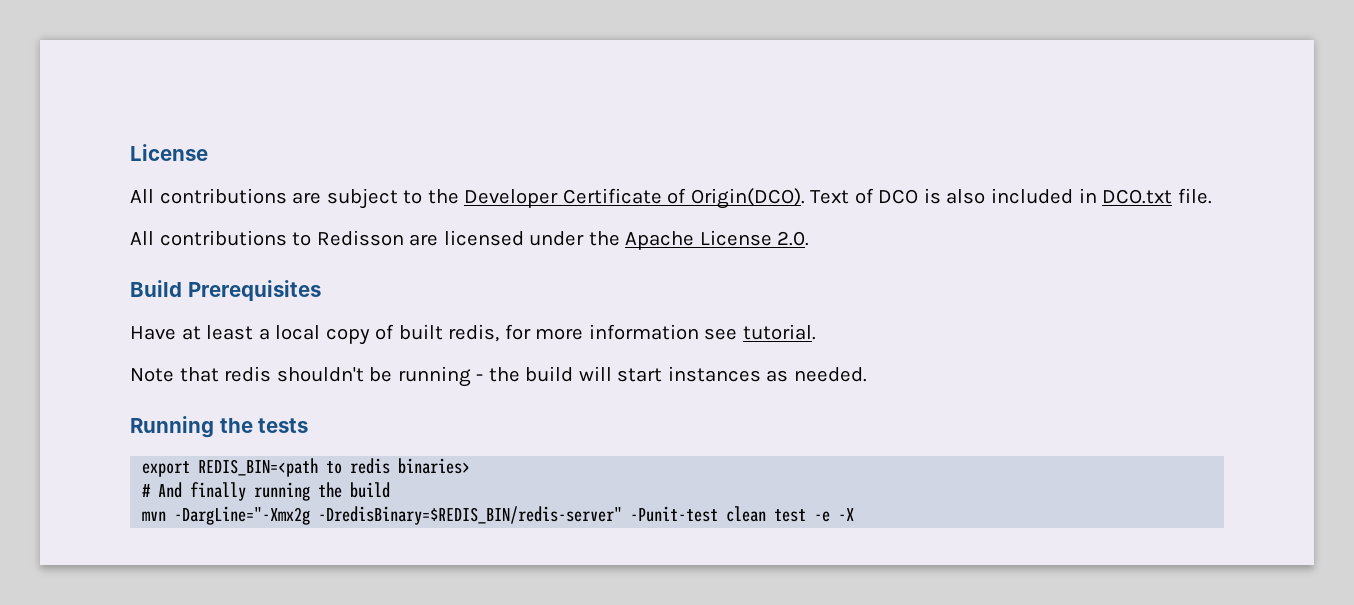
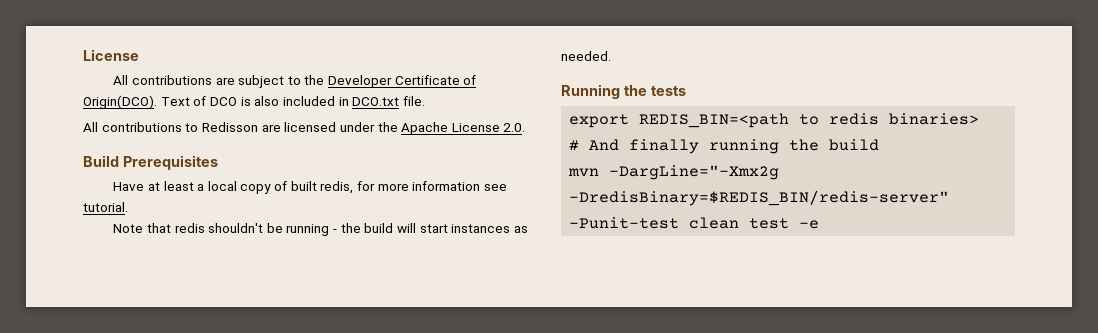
[838,508,855,521] -X -> (820, 224) none

